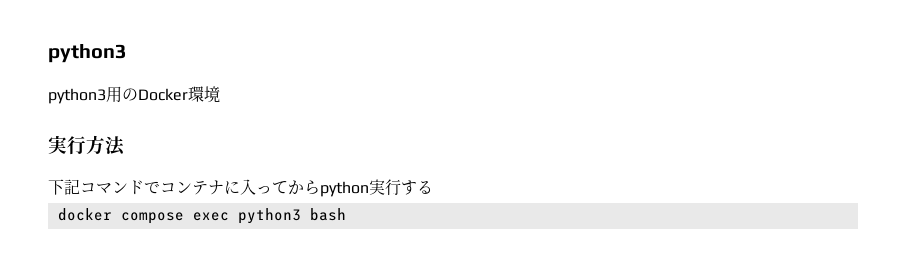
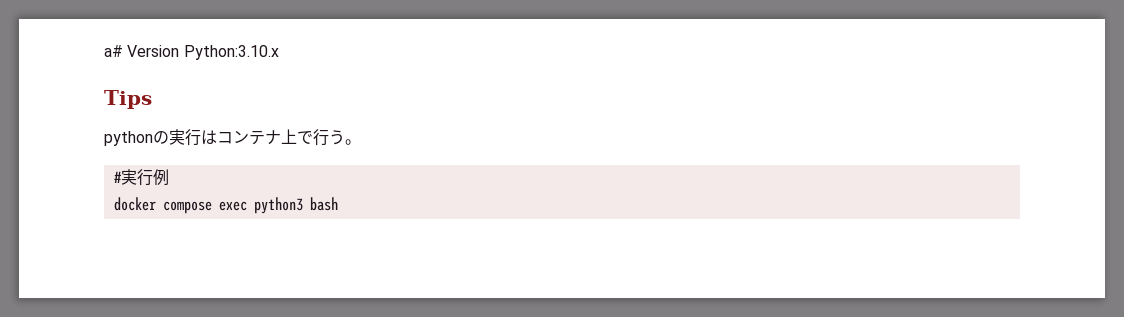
[48,44,127,63] [48,86,220,104] [48,135,125,156] [48,179,433,197] python3 // python3用のDocker環境 // 実行方法 // 下記コマンドでコンテナに入ってからpython実行する -> [104,45,279,60] [104,90,152,109] [104,129,361,146] [113,169,169,186] a# Version Python:3.10.x // Tips // pythonの実行はコンテナ上で行う。 // #実行例

